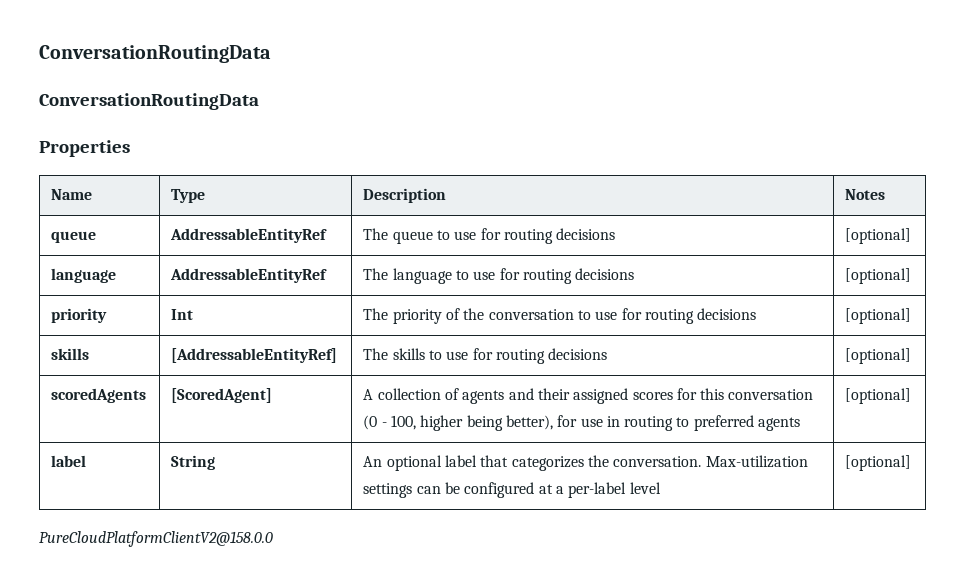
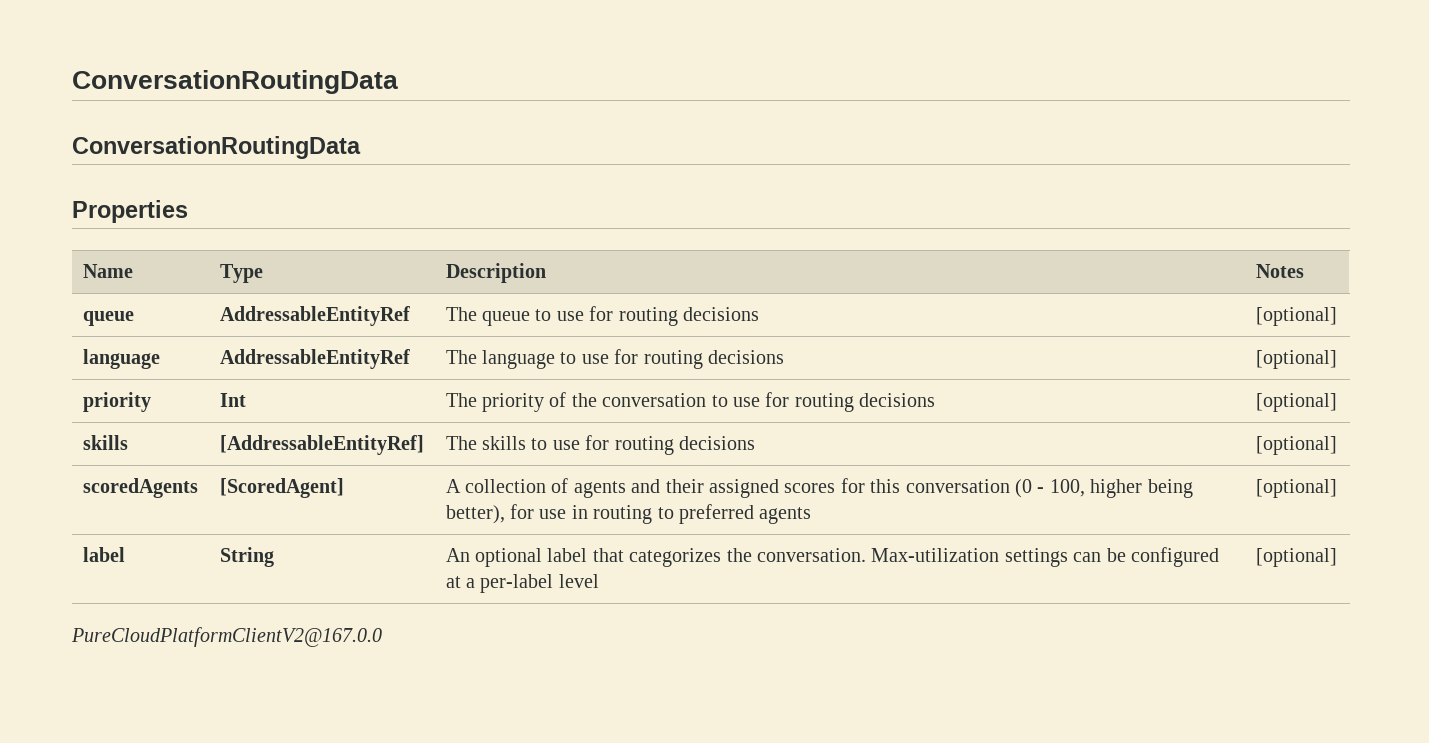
[39,531,273,547] PureCloudPlatformClientV2@158.0.0 -> [71,627,382,647] PureCloudPlatformClientV2@167.0.0

